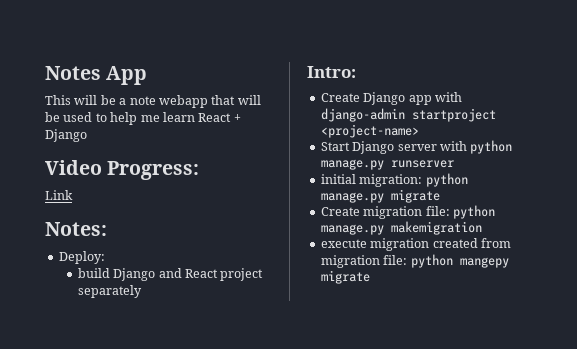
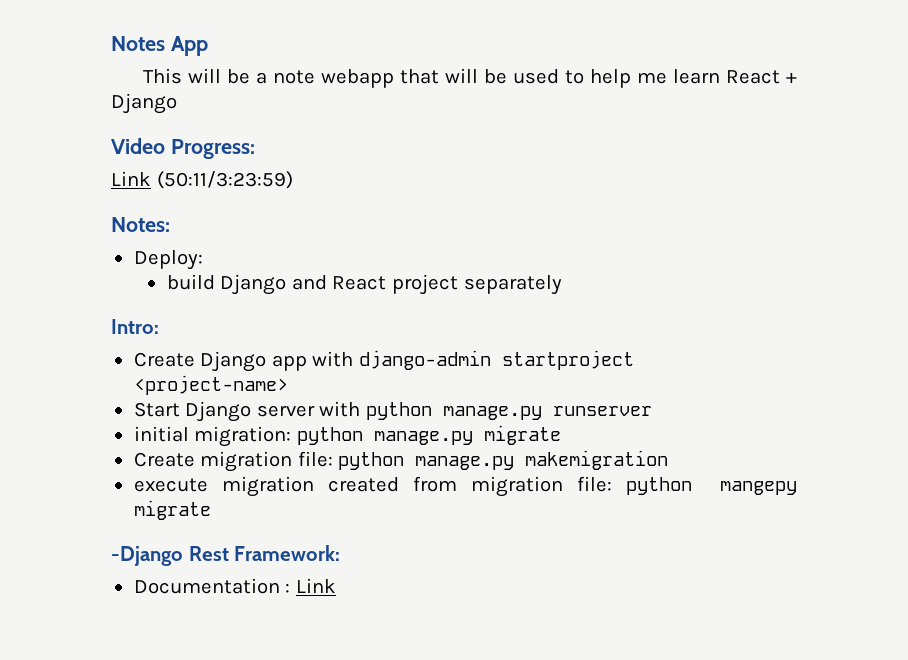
(73, 195) none -> [156,171,293,189] (50:11/3:23:59)
(370, 277) none -> [111,545,341,566] [133,578,336,594] // -Django Rest Framework: // Documentation : Link

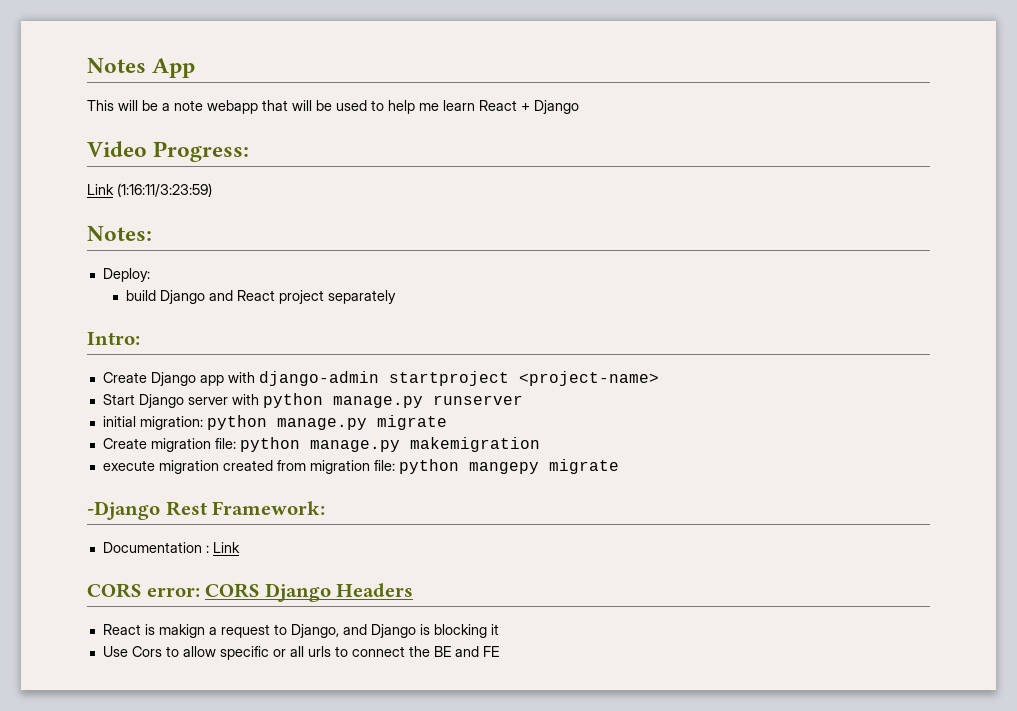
[156,171,293,189] (50:11/3:23:59) -> [117,183,212,197] (1:16:11/3:23:59)
(336, 585) none -> [87,583,414,602] [102,624,499,638] [102,646,499,660] // CORS error: CORS Django Headers // React is makign a request to Django, and Django is blocking it // Use Cors to allow specific or all urls to connect the BE and FE

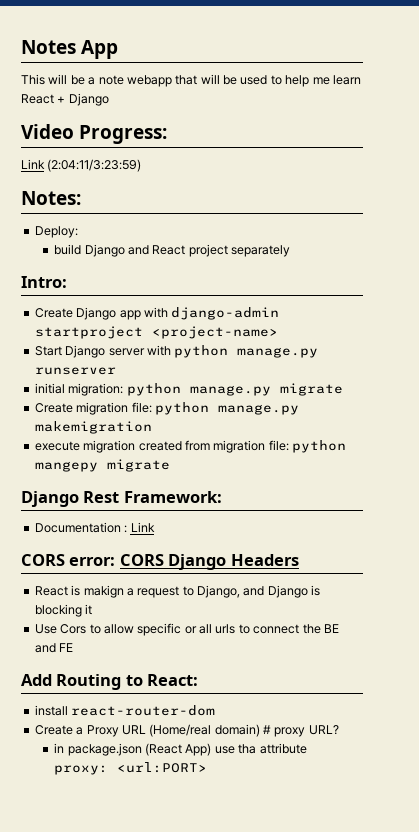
[117,183,212,197] (1:16:11/3:23:59) -> [47,159,142,172] (2:04:11/3:23:59)
[87,501,160,520] -Django -> [21,491,79,507] Django
(499, 651) none -> [21,674,199,690] [34,705,216,716] [34,724,339,737] [54,743,307,756] [54,762,208,775] // Add Routing to React: // install react-router-dom // Create a Proxy URL (Home/real domain) # proxy URL? // in package.json (React App) use tha attribute proxy: <url:PORT>

